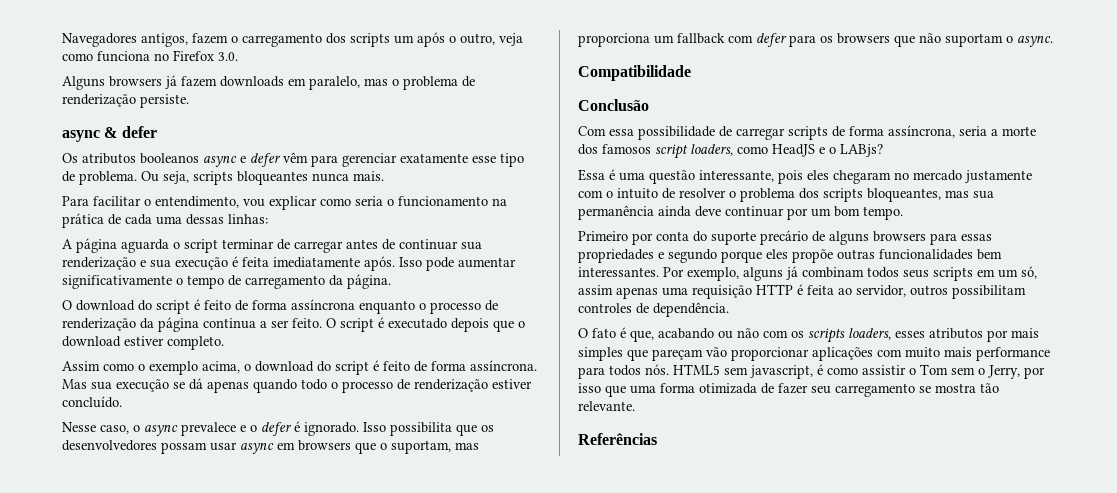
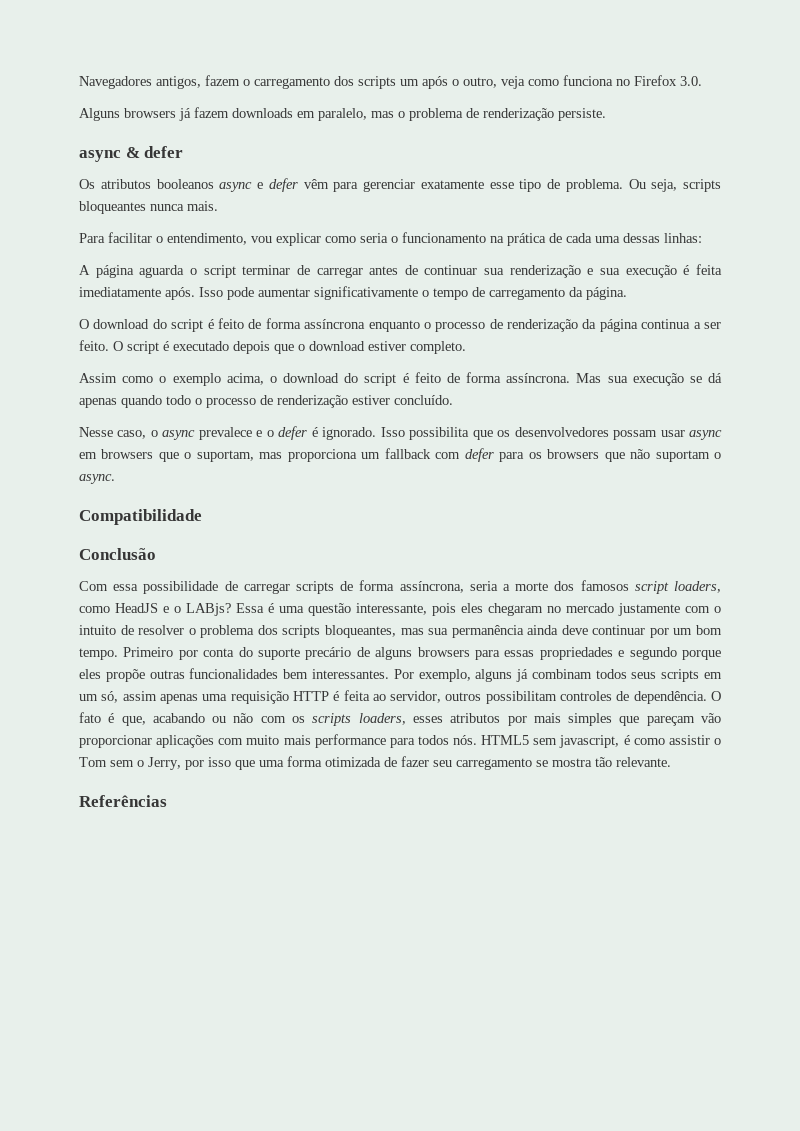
(883, 150) // -> (231, 609) none
(903, 213) // -> (118, 654) none
(729, 309) // -> (707, 697) none

